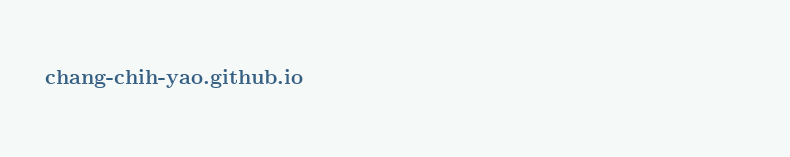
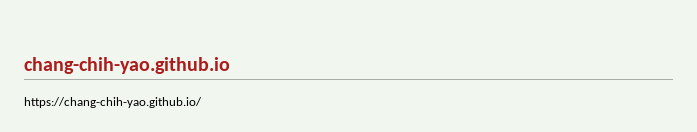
(303, 78) none -> [24,97,202,108] // https://chang-chih-yao.github.io/

